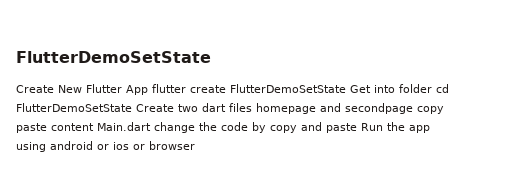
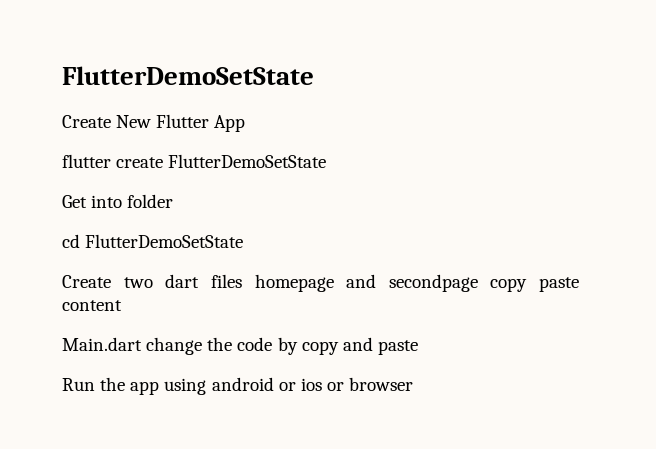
(148, 90) none -> (246, 123) //
(346, 88) none -> (327, 161) //
(432, 88) none -> (174, 201) //
(132, 107) none -> (244, 241) //
(94, 127) none -> (122, 305) //
(357, 128) none -> (418, 347) //

